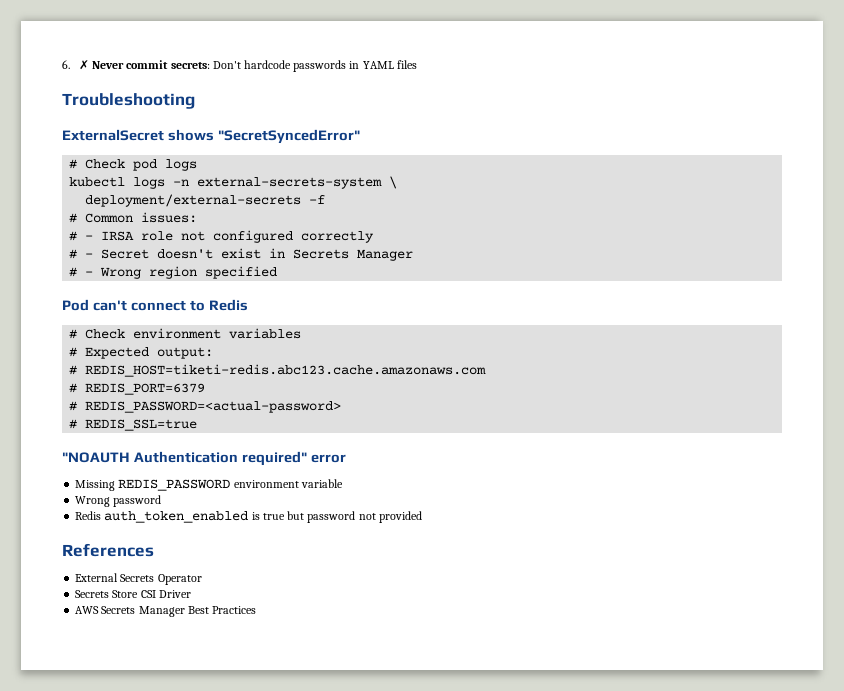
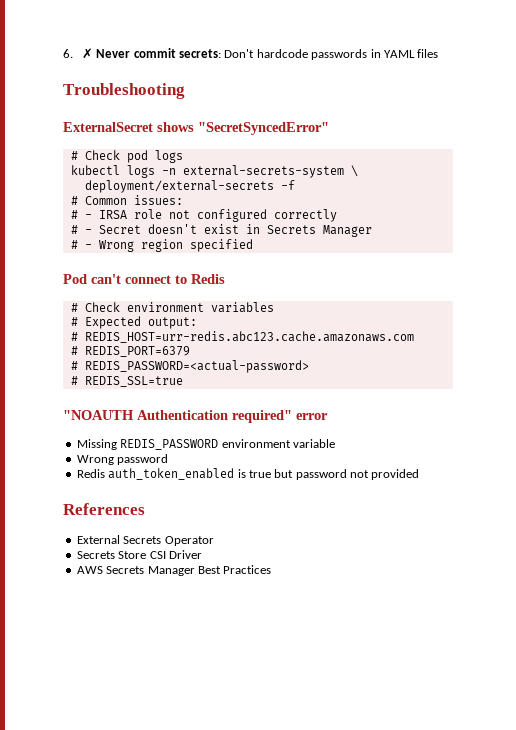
[85,364,487,377] REDIS_HOST=tiketi-redis.abc123.cache.amazonaws.com -> [84,331,414,343] REDIS_HOST=urr-redis.abc123.cache.amazonaws.com

